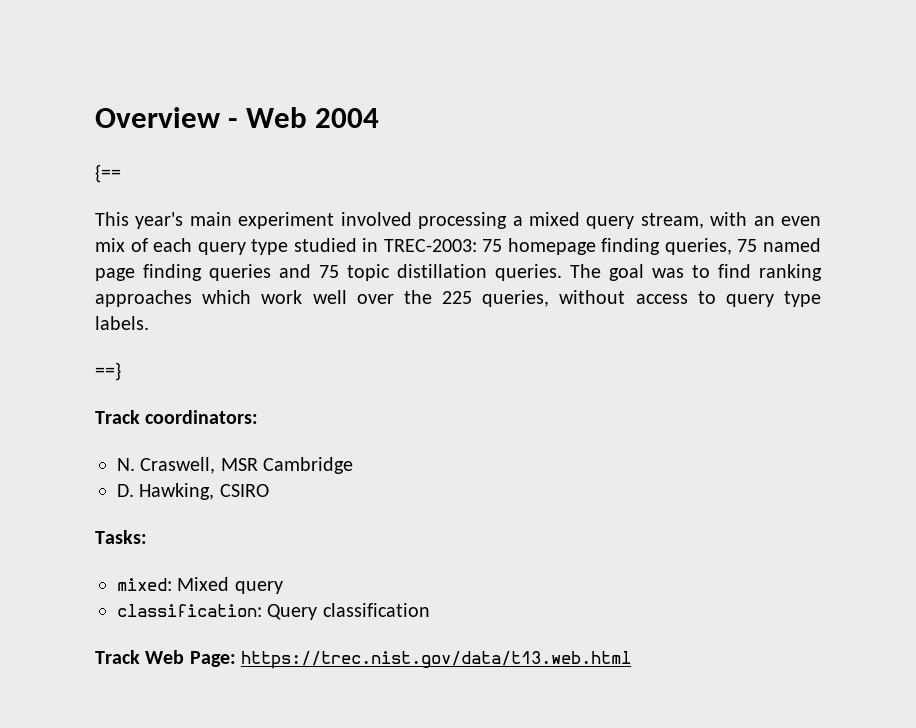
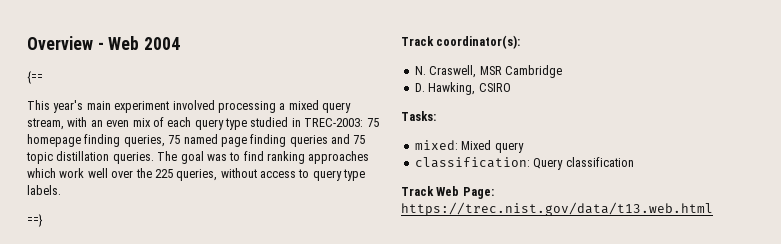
[145,410,259,424] coordinators: -> [436,35,521,49] coordinator(s):

